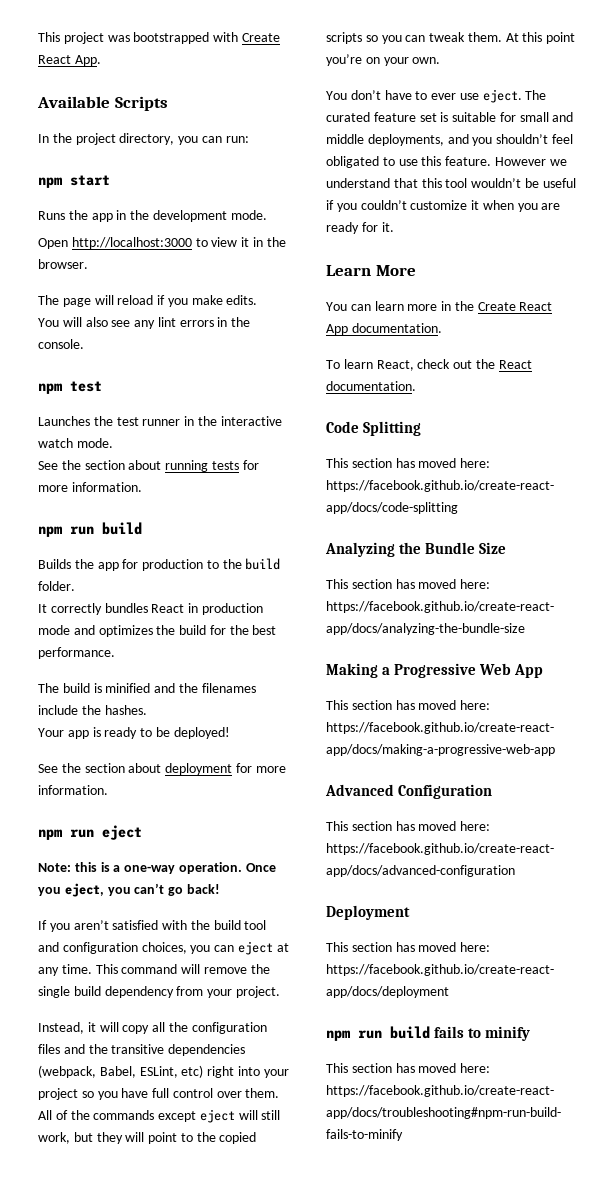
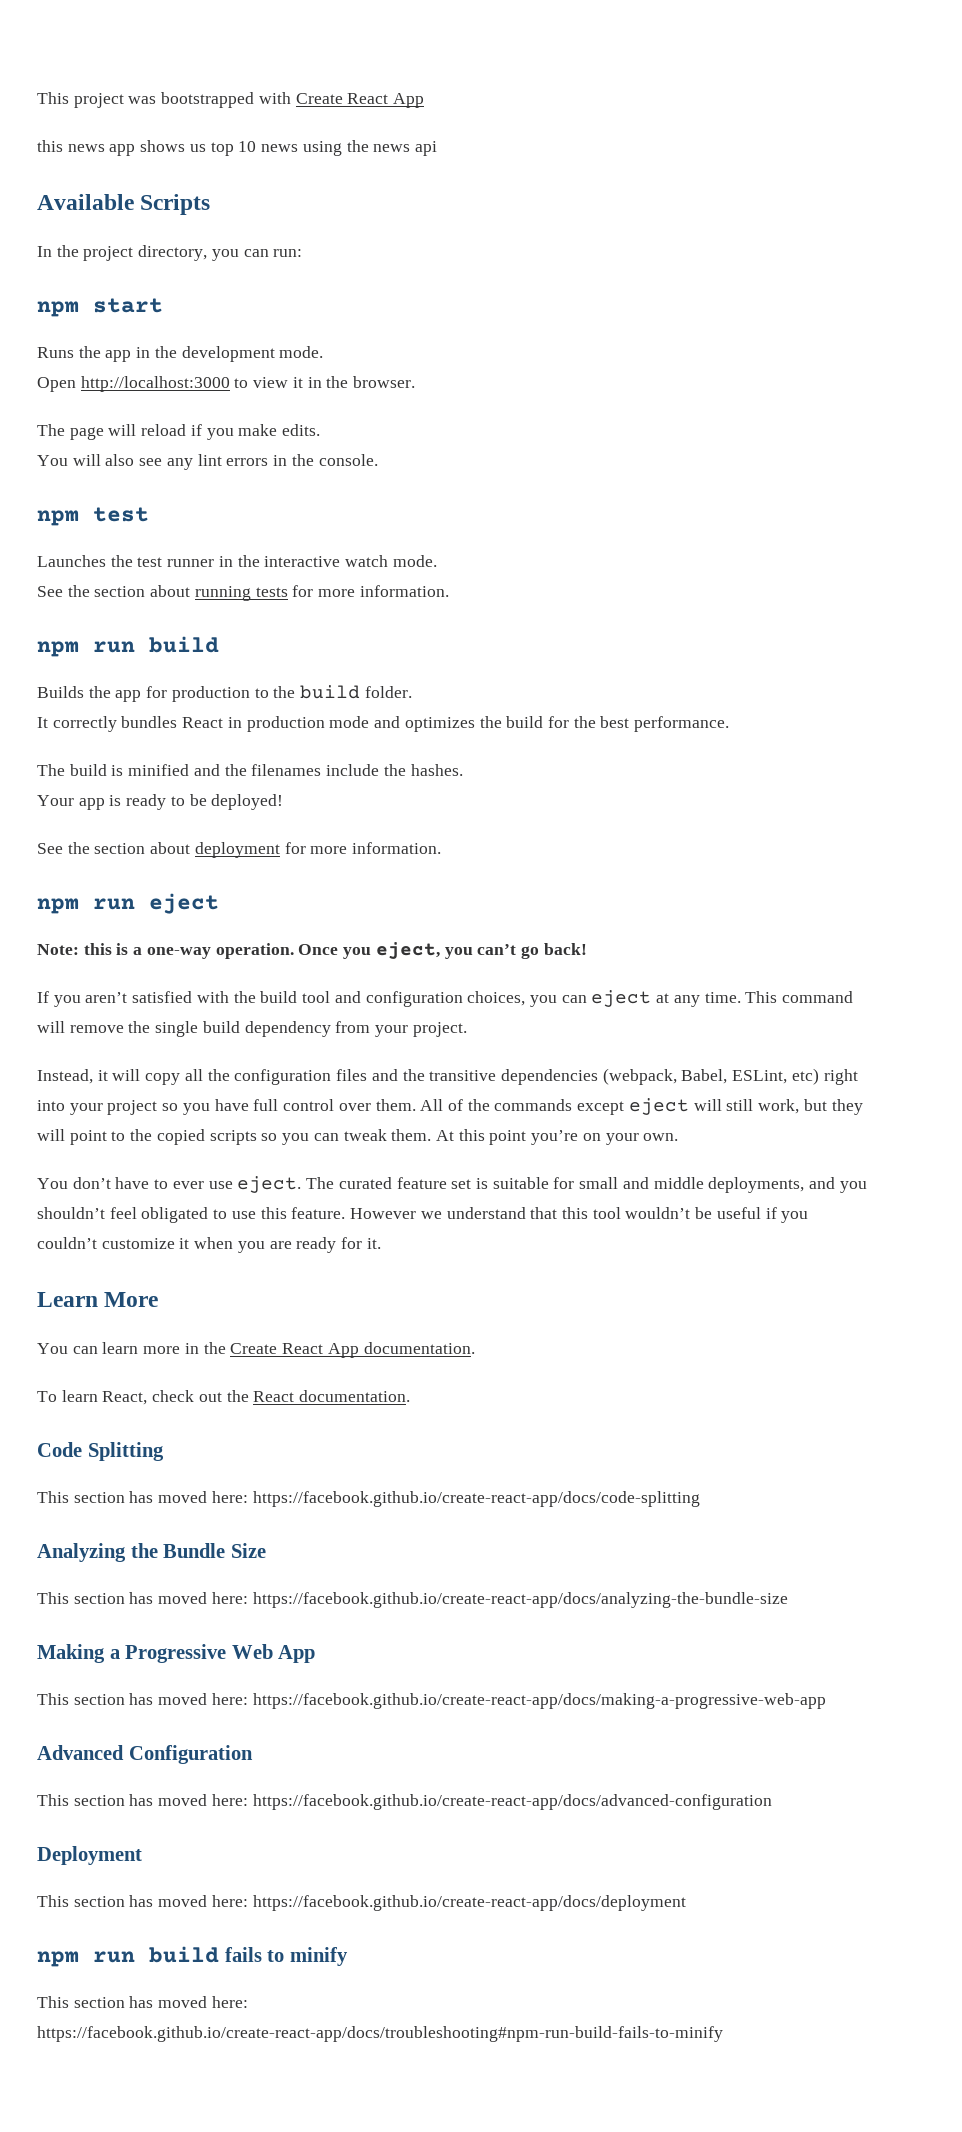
[74,55,101,66] App. -> [393,93,425,108] [37,140,437,156] App // this news app shows us top 10 news using the news api

